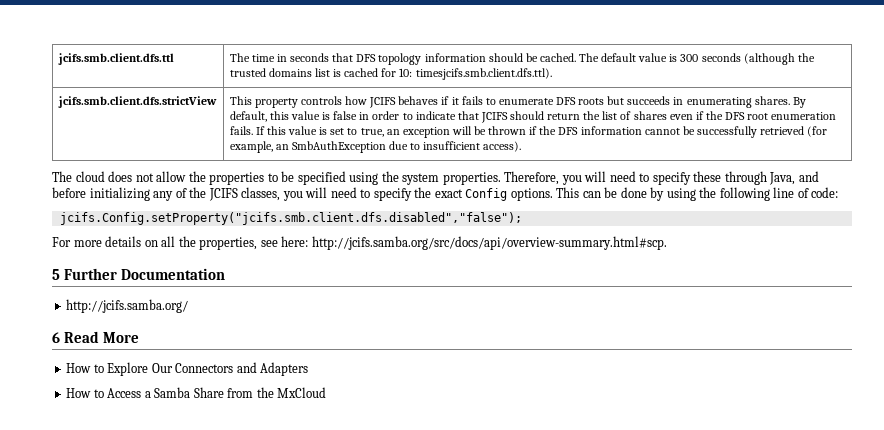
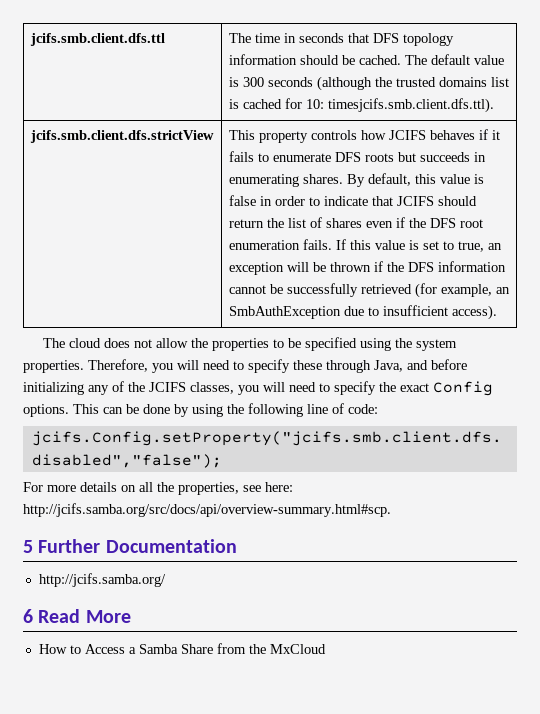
[66,362,309,376] // How to Explore Our Connectors and Adapters -> (131, 616) none

